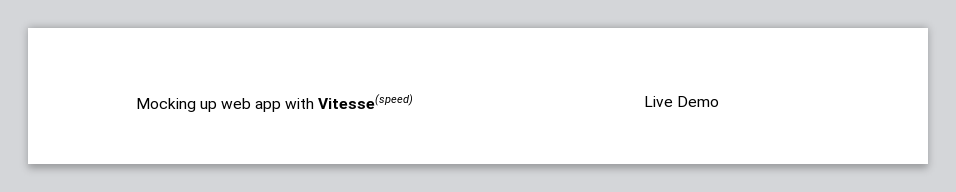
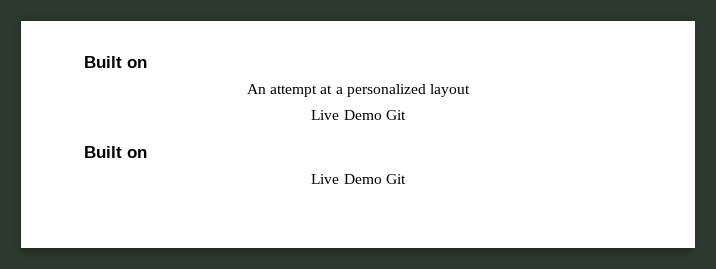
[135,94,414,112] [643,96,720,107] Mocking up web app with Vitesse(speed) // Live Demo -> [84,56,147,68] [247,84,470,97] [311,110,406,120] [84,146,147,158] [311,174,406,184] Built on // An attempt at a personalized layout // Live Demo Git // Built on // Live Demo Git

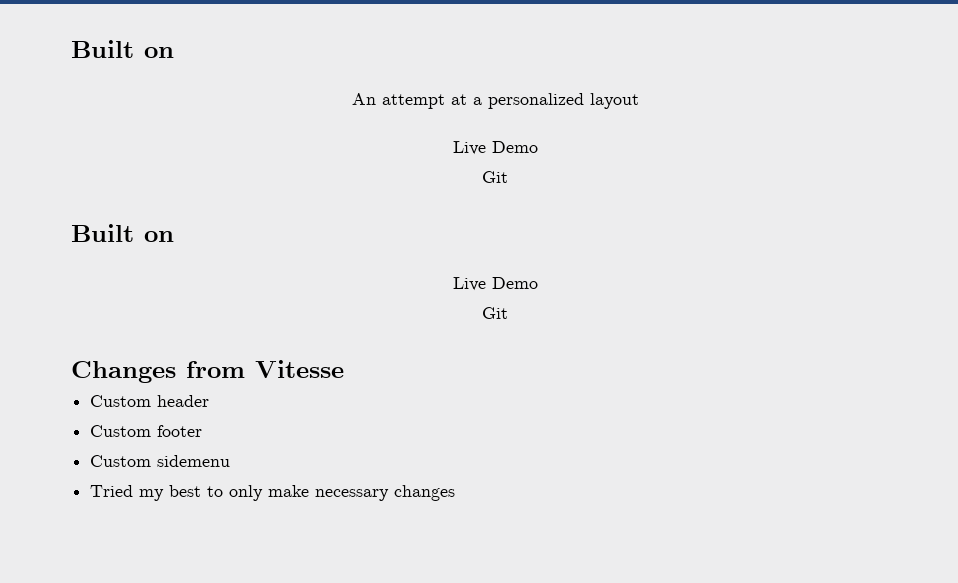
(382, 115) none -> (538, 147) //
[385,174,406,184] Git -> [482,307,508,319] [71,360,344,383] [90,395,210,407] [90,425,203,437] [90,455,231,467] [90,485,456,501] // Git // Changes from Vitesse // Custom header // Custom footer // Custom sidemenu // Tried my best to only make necessary changes

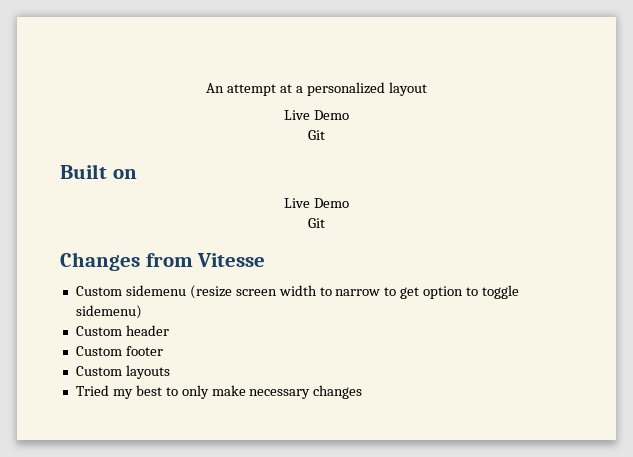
[71,40,174,58] Built on // -> (206, 88) none
(344, 369) none -> [75,285,520,299] [75,305,142,319] // Custom sidemenu (resize screen width to narrow to get option to toggle sidemenu)
[157,455,231,467] sidemenu -> [125,365,170,379] layouts

